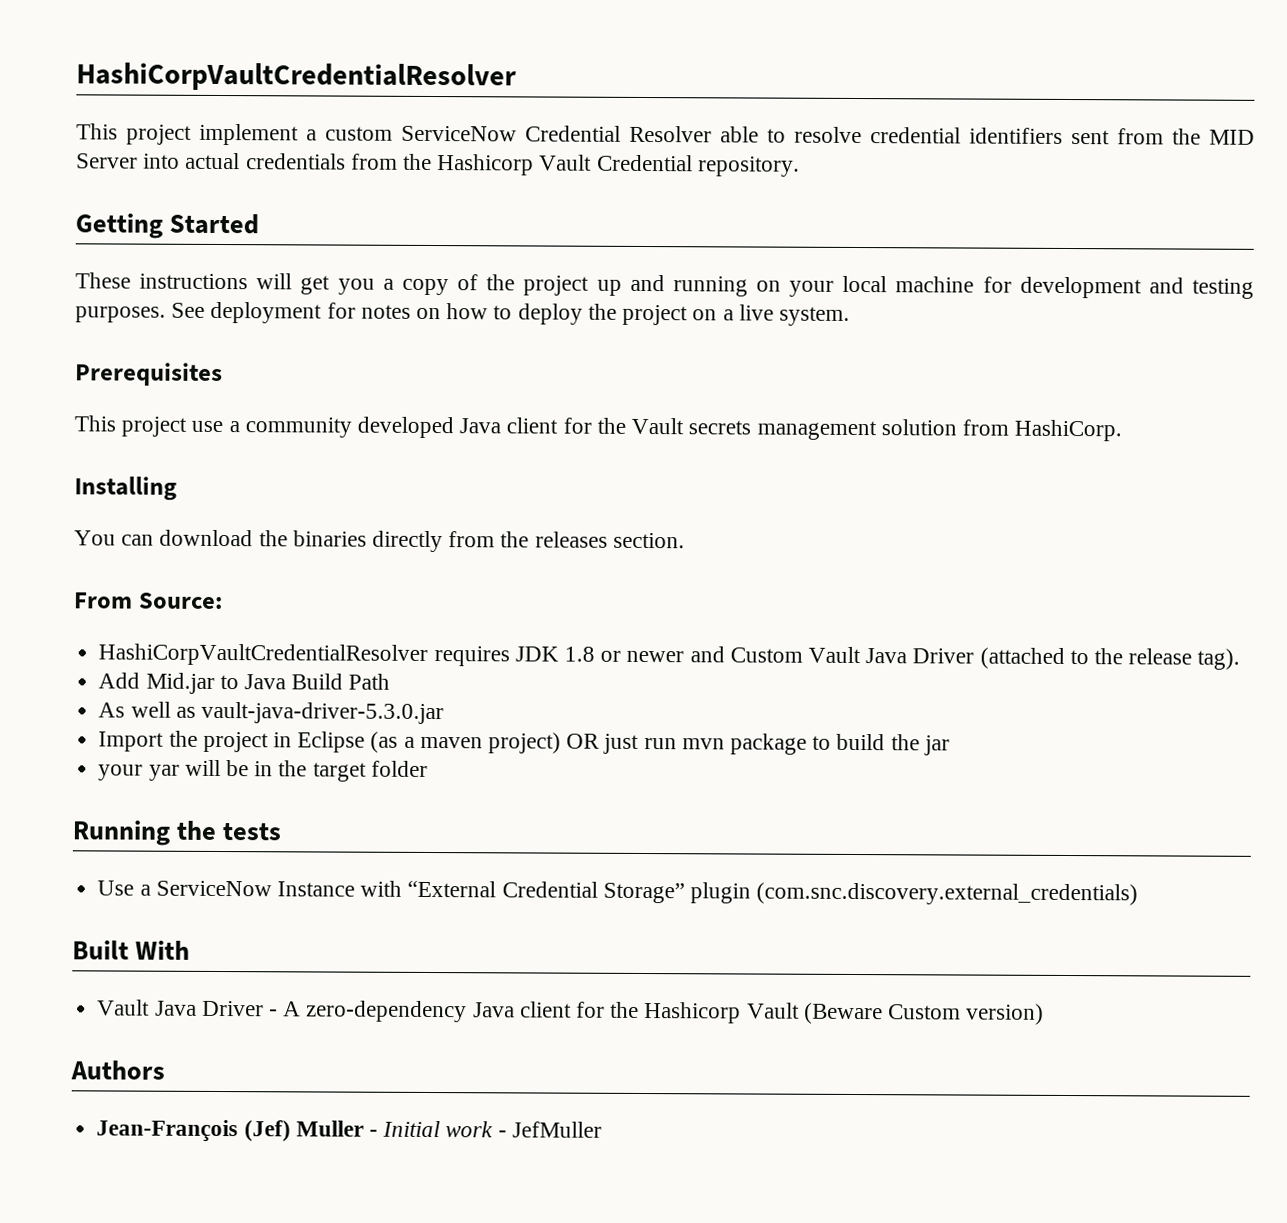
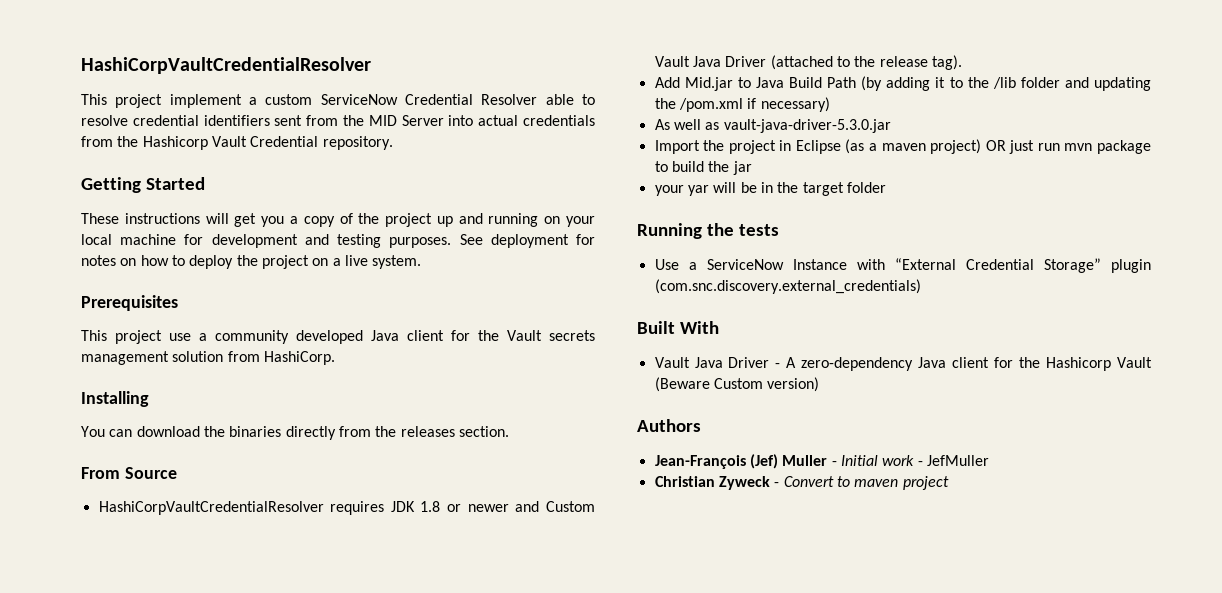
[138,592,223,610] Source: -> [124,467,177,479] Source
(391, 681) none -> [861,76,1151,91] [654,97,830,112] (by adding it to the /lib folder and updating the /pom.xml if necessary)
(602, 1129) none -> [654,476,949,490] // Christian Zyweck - Convert to maven project

